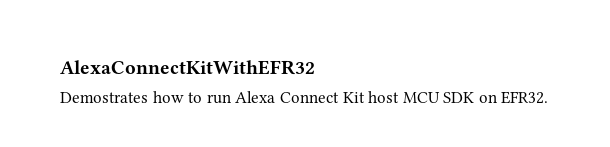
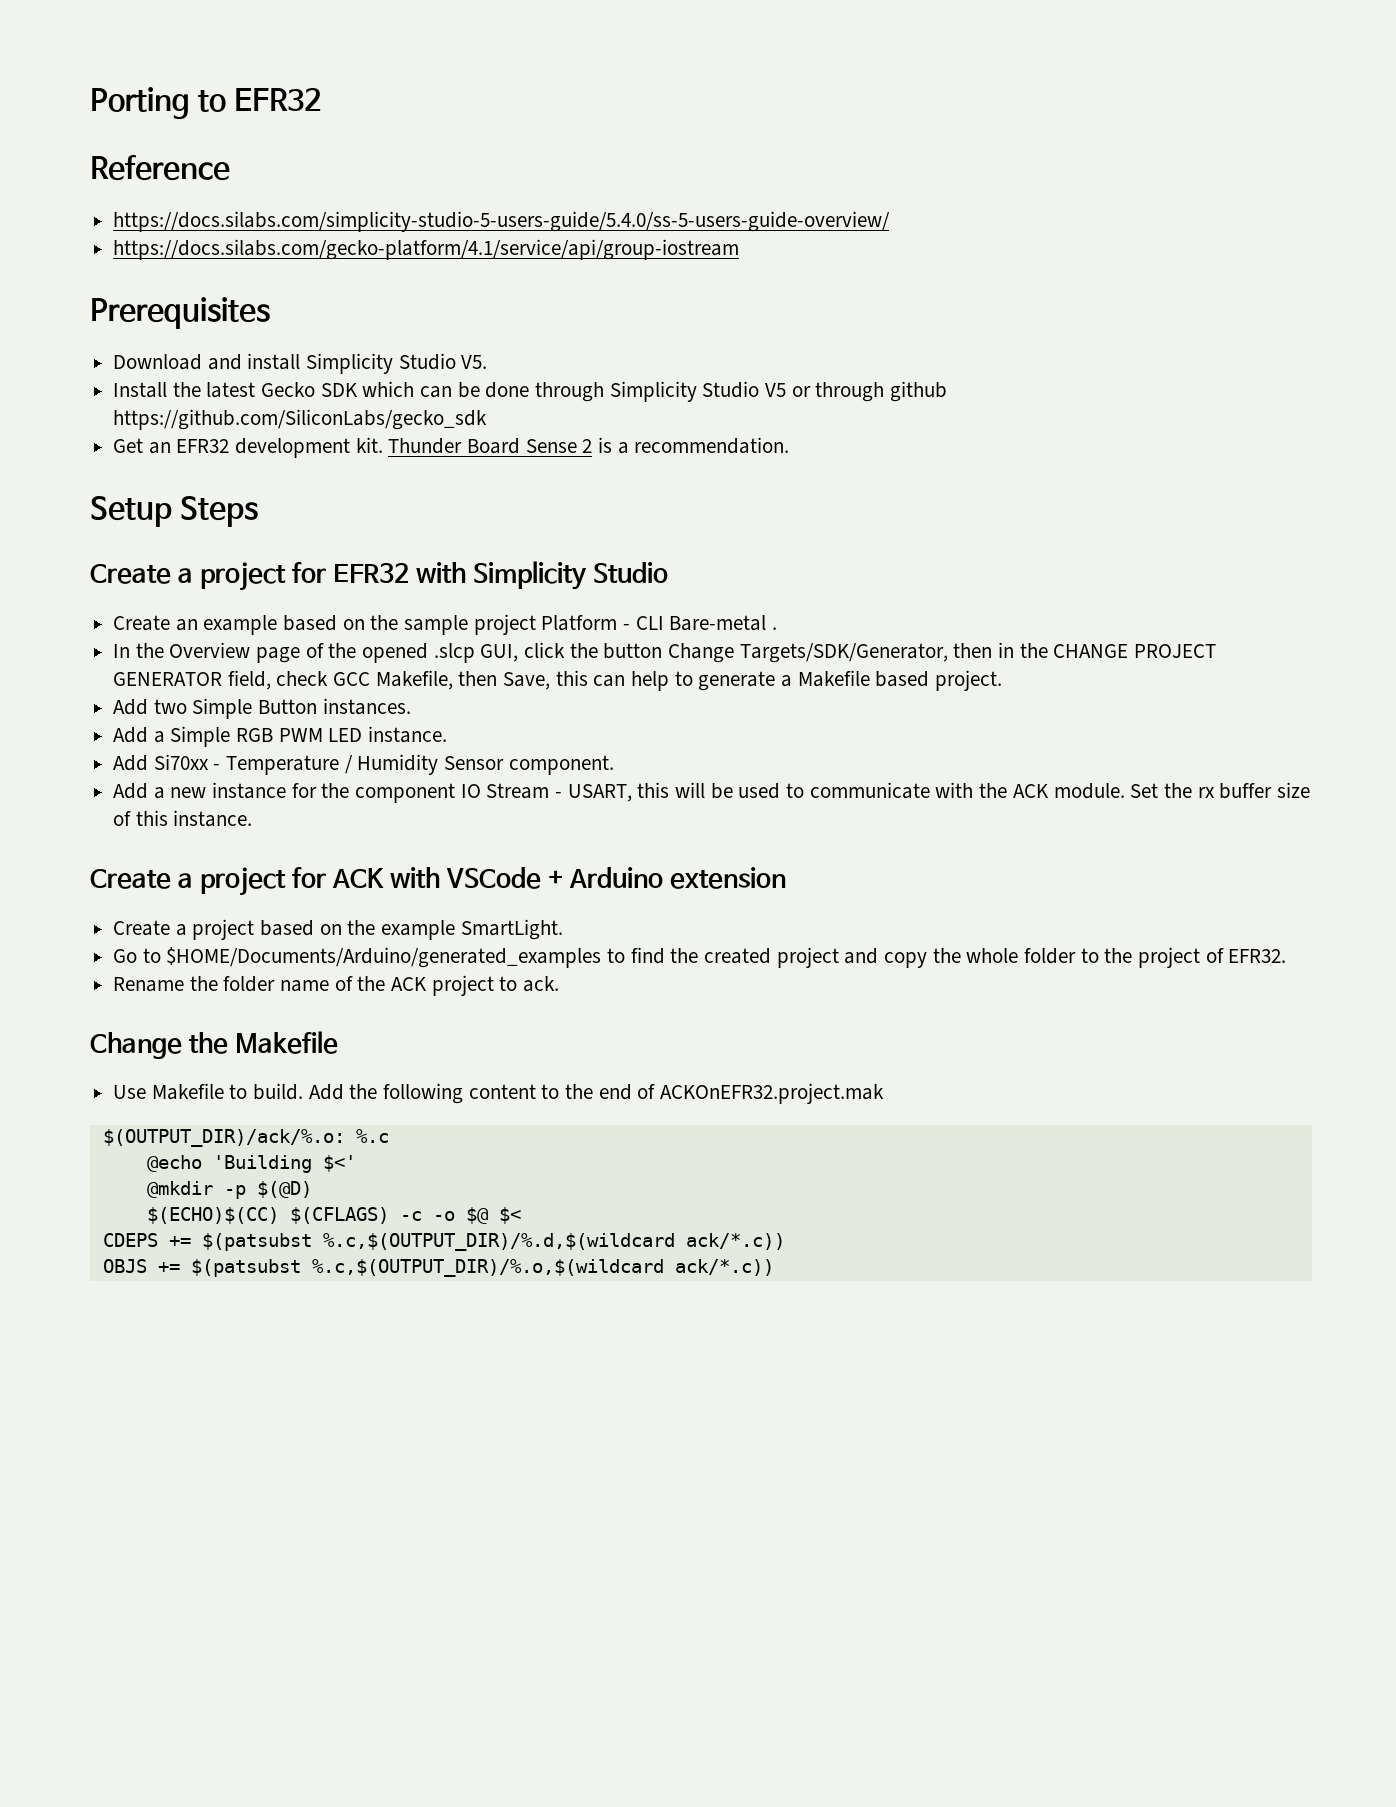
[60,60,315,75] [60,91,549,104] AlexaConnectKitWithEFR32 // Demostrates how to run Alexa Connect Kit host MCU SDK on EFR32. -> [90,87,322,119] [90,155,230,181] [113,211,891,232] [113,239,740,260] [90,297,270,329] [113,353,488,374] [113,381,948,402] [113,409,488,430] [113,437,790,458] [90,496,259,527] [90,561,669,591] [113,614,778,635] [113,642,1217,663] [113,670,1003,691] [113,698,411,719] [113,726,448,747] [113,754,614,775] [113,782,1310,803] [113,810,253,827] [90,867,787,896] [113,919,563,940] [113,947,1287,968] [113,975,560,996] [90,1031,339,1059] [113,1083,885,1104] [102,1129,389,1147] [146,1155,356,1173] [146,1181,312,1199] [146,1207,521,1224] [102,1233,785,1251] [102,1259,774,1277] Porting to EFR32 // Reference // https://docs.silabs.com/simplicity-studio-5-users-guide/5.4.0/ss-5-users-guide-overview/ // https://docs.silabs.com/gecko-platform/4.1/service/api/group-iostream // Prerequisites // Download and install Simplicity Studio V5. // Install the latest Gecko SDK which can be done through Simplicity Studio V5 or through github https://github.com/SiliconLabs/gecko_sdk // Get an EFR32 development kit. Thunder Board Sense 2 is a recommendation. // Setup Steps // Create a project for EFR32 with Simplicity Studio // Create an example based on the sample project Platform - CLI Bare-metal . // In the Overview page of the opened .slcp GUI, click the button Change Targets/SDK/Generator, then in the CHANGE PROJECT GENERATOR field, check GCC Makefile, then Save, this can help to generate a Makefile based project. // Add two Simple Button instances. // Add a Simple RGB PWM LED instance. // Add Si70xx - Temperature / Humidity Sensor component. // Add a new instance for the component IO Stream - USART, this will be used to communicate with the ACK module. Set the rx buffer size of this instance. // Create a project for ACK with VSCode + Arduino extension // Create a project based on the example SmartLight. // Go to $HOME/Documents/Arduino/generated_examples to find the created project and copy the whole folder to the project of EFR32. // Rename the folder name of the ACK project to ack. // Change the Makefile // Use Makefile to build. Add the following content to the end of ACKOnEFR32.project.mak // $(OUTPUT_DIR)/ack/%.o: %.c // @echo 'Building $<' // @mkdir -p $(@D) // $(ECHO)$(CC) $(CFLAGS) -c -o $@ $< // CDEPS += $(patsubst %.c,$(OUTPUT_DIR)/%.d,$(wildcard ack/*.c)) // OBJS += $(patsubst %.c,$(OUTPUT_DIR)/%.o,$(wildcard ack/*.c))

